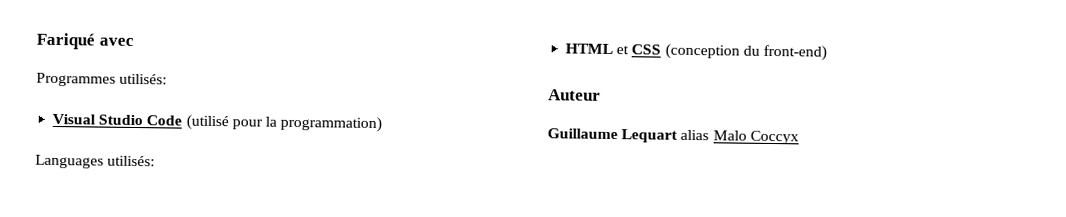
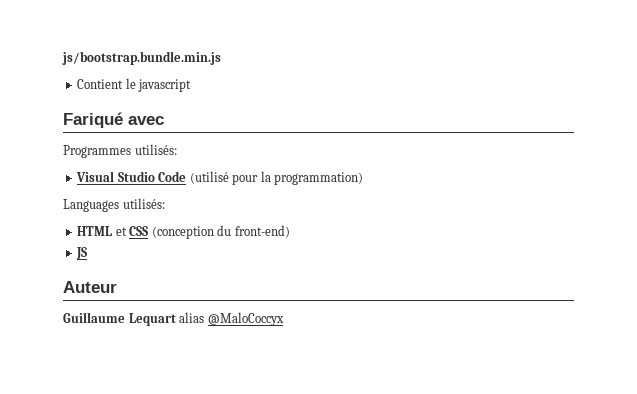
(36, 41) none -> [62,51,221,65] [77,78,192,92] js/bootstrap.bundle.min.js // Contient le javascript //
(827, 52) none -> [76,247,88,260] // JS
[712,130,799,145] Malo Coccyx -> [207,312,284,326] @MaloCoccyx

